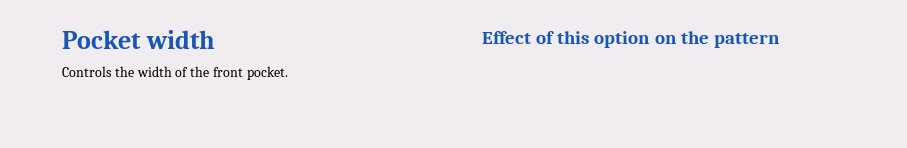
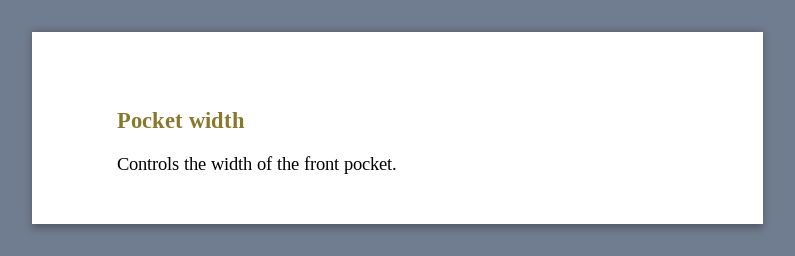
[482,31,780,48] // Effect of this option on the pattern -> (397, 165) none

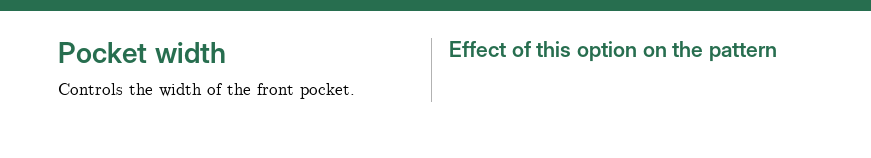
(397, 165) none -> [449,41,778,62] // Effect of this option on the pattern

